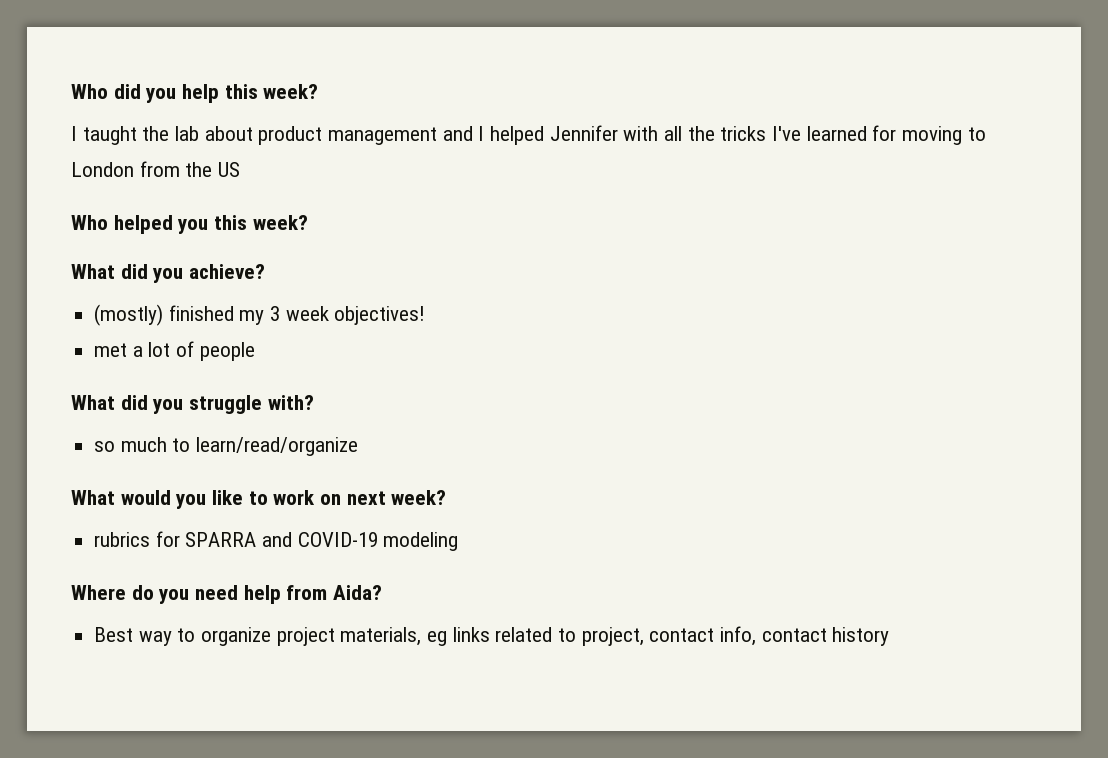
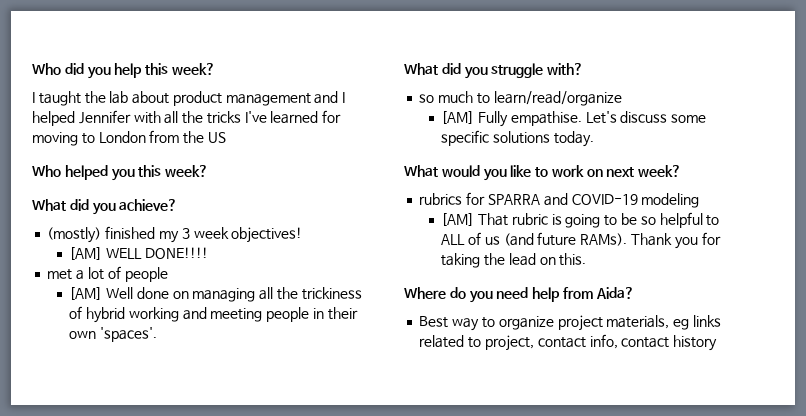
(426, 315) none -> [69,247,208,260] // [AM] WELL DONE!!!!
(255, 351) none -> [69,287,362,302] [69,306,358,323] [69,327,158,342] // [AM] Well done on managing all the trickiness of hybrid working and meeting people in their own 'spaces'.
(359, 446) none -> [441,111,707,127] [441,130,594,147] // [AM] Fully empathise. Let's discuss some specific solutions today.
(459, 541) none -> [441,212,720,228] [441,232,721,249] [441,253,587,268] // [AM] That rubric is going to be so helpful to ALL of us (and future RAMs). Thank you for taking the lead on this.

